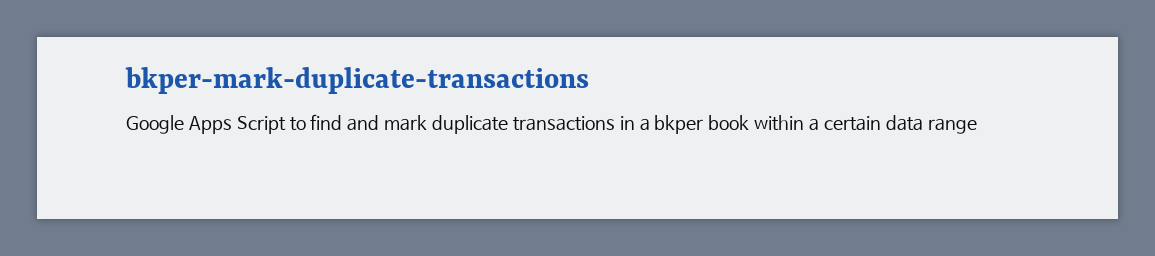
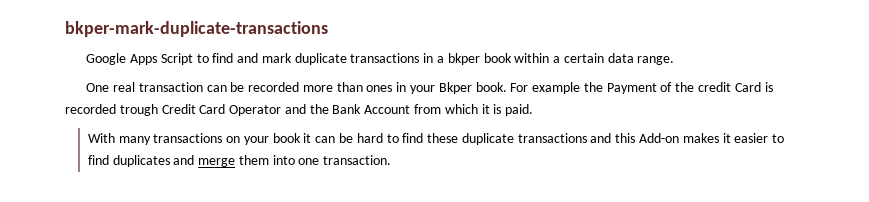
[927,118,977,134] range -> [637,56,675,65] [86,82,773,94] [65,104,534,116] [87,133,785,145] [87,155,392,167] range. // One real transaction can be recorded more than ones in your Bkper book. For example the Payment of the credit Card is recorded trough Credit Card Operator and the Bank Account from which it is paid. // With many transactions on your book it can be hard to find these duplicate transactions and this Add-on makes it easier to find duplicates and merge them into one transaction.

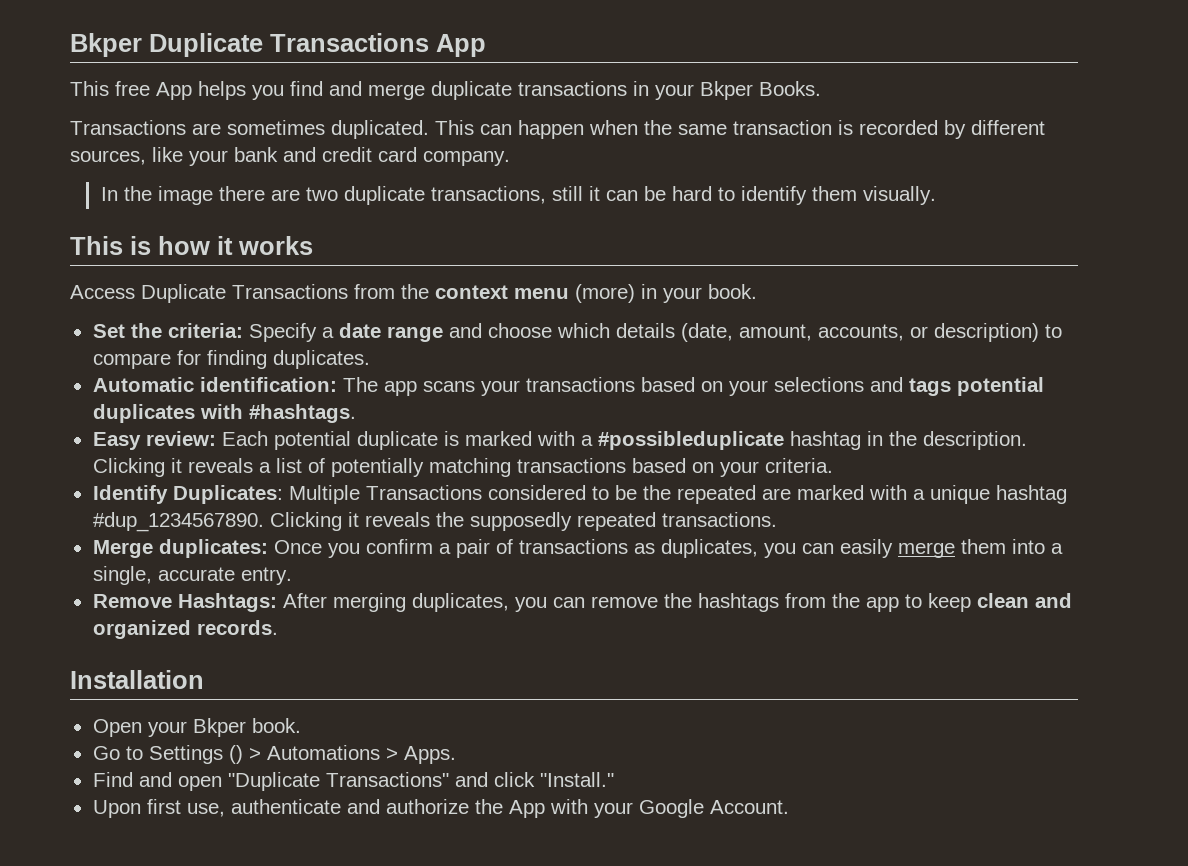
[65,21,328,37] [86,53,209,65] bkper-mark-duplicate-transactions // Google Apps Script to -> [70,33,486,57] [70,81,284,100] Bkper Duplicate Transactions App // This free App helps you
[261,53,292,63] mark -> [368,84,425,100] merge
[436,53,675,65] [86,82,773,94] [65,104,534,116] [87,133,301,145] a bkper book within a certain data range. // One real transaction can be recorded more than ones in your Bkper book. For example the Payment of the credit Card is recorded trough Credit Card Operator and the Bank Account from which it is paid. // With many transactions on your book -> [655,81,821,100] [70,120,1045,139] [70,147,510,166] [100,186,583,205] your Bkper Books. // Transactions are sometimes duplicated. This can happen when the same transaction is recorded by different sources, like your bank and credit card company. // In the image there are two duplicate transactions, still
[402,133,785,145] [87,155,392,167] find these duplicate transactions and this Add-on makes it easier to find duplicates and merge them into one transaction. -> [740,186,936,205] [70,236,313,255] [70,284,757,303] [92,323,1062,342] [92,350,370,369] [92,377,1044,396] [92,404,356,423] [92,431,1027,450] [92,458,833,477] [92,485,1067,504] [92,512,777,532] [92,539,1063,558] [92,566,292,585] [92,593,1072,612] [92,620,278,639] [70,670,204,689] [92,718,301,737] [92,745,456,764] [92,772,614,791] [92,799,789,818] identify them visually. // This is how it works // Access Duplicate Transactions from the context menu (more) in your book. // Set the criteria: Specify a date range and choose which details (date, amount, accounts, or description) to compare for finding duplicates. // Automatic identification: The app scans your transactions based on your selections and tags potential duplicates with #hashtags. // Easy review: Each potential duplicate is marked with a #possibleduplicate hashtag in the description. Clicking it reveals a list of potentially matching transactions based on your criteria. // Identify Duplicates: Multiple Transactions considered to be the repeated are marked with a unique hashtag #dup_1234567890. Clicking it reveals the supposedly repeated transactions. // Merge duplicates: Once you confirm a pair of transactions as duplicates, you can easily merge them into a single, accurate entry. // Remove Hashtags: After merging duplicates, you can remove the hashtags from the app to keep clean and organized records. // Installation // Open your Bkper book. // Go to Settings () > Automations > Apps. // Find and open "Duplicate Transactions" and click "Install." // Upon first use, authenticate and authorize the App with your Google Account.

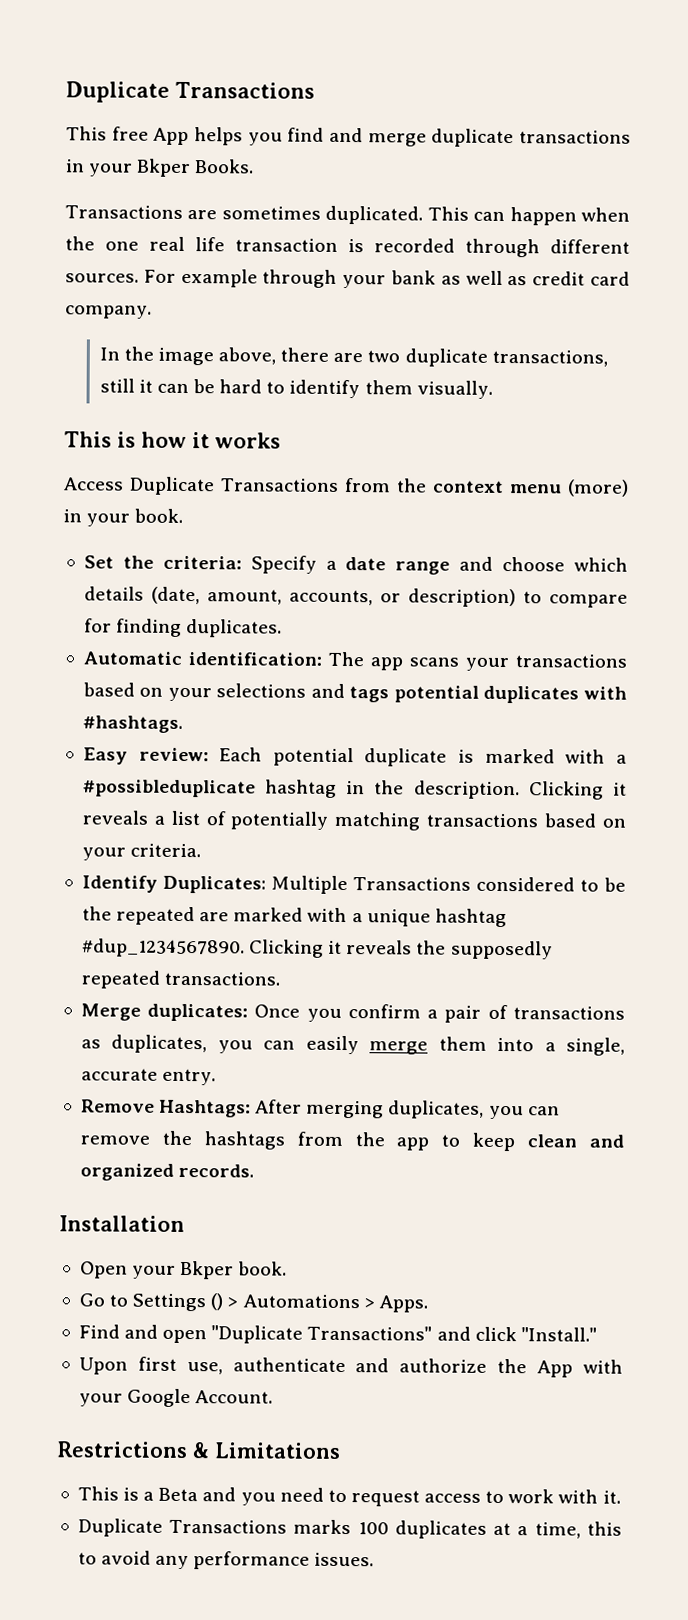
[70,33,486,57] Bkper Duplicate Transactions App -> [66,81,315,103] Duplicate Transactions
[678,120,1045,139] [70,147,316,166] same transaction is recorded by different sources, like your bank and -> [105,236,630,258] [65,268,528,289] one real life transaction is recorded through different sources. For example through your bank as well as
(213, 195) none -> [218,347,277,365] above,
(789, 807) none -> [57,1441,341,1459] [77,1486,621,1507] [77,1518,622,1539] [77,1550,375,1570] // Restrictions & Limitations // This is a Beta and you need to request access to work with it. // Duplicate Transactions marks 100 duplicates at a time, this to avoid any performance issues.

